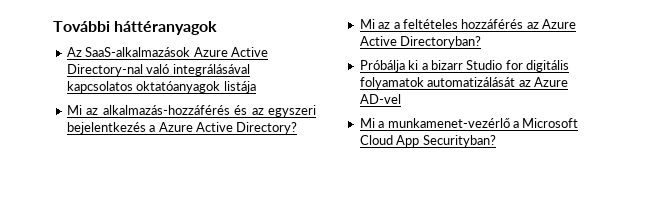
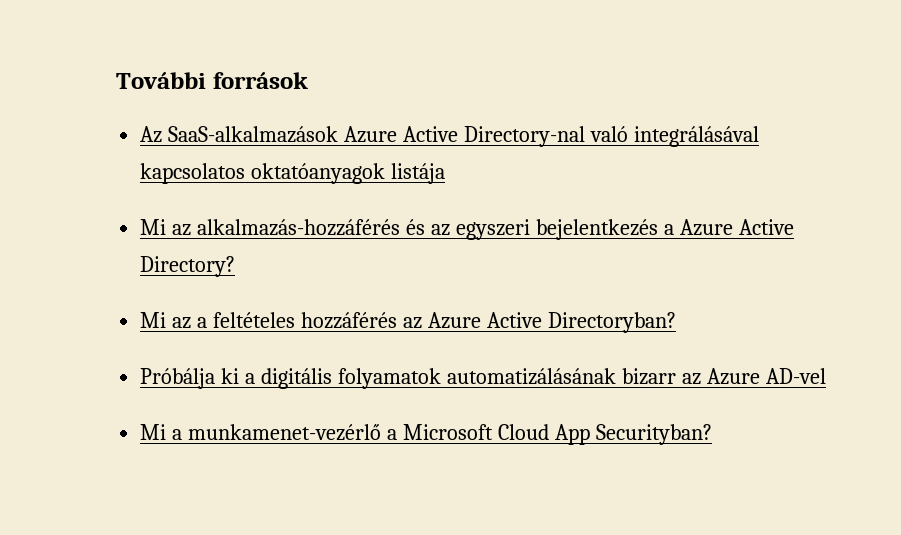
[114,21,218,35] háttéranyagok -> [212,72,308,89] források
[430,60,569,72] [359,77,516,89] bizarr Studio for digitális folyamatok automatizálását -> [261,368,676,389] digitális folyamatok automatizálásának bizarr

